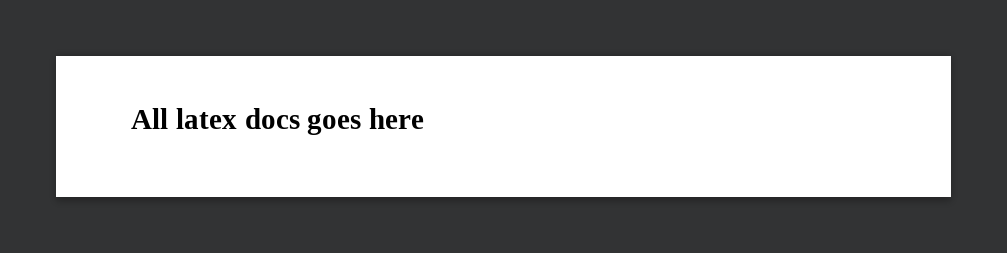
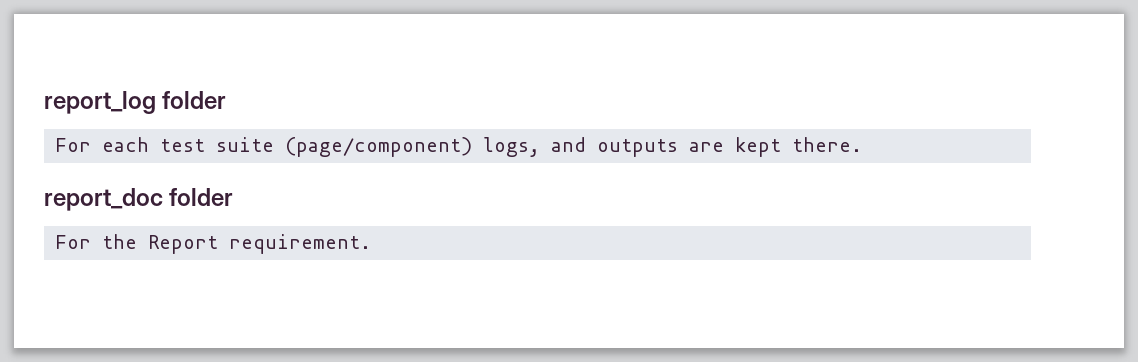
[131,108,425,135] All latex docs goes here -> [44,91,227,114] [55,137,863,157] [44,188,234,211] [55,234,372,254] report_log folder // For each test suite (page/component) logs, and outputs are kept there. // report_doc folder // For the Report requirement.

